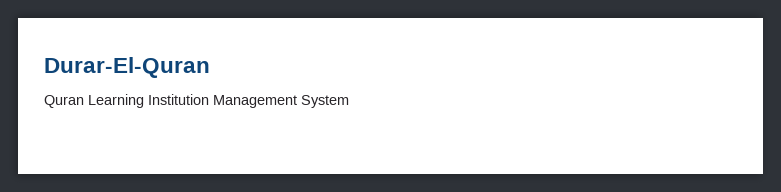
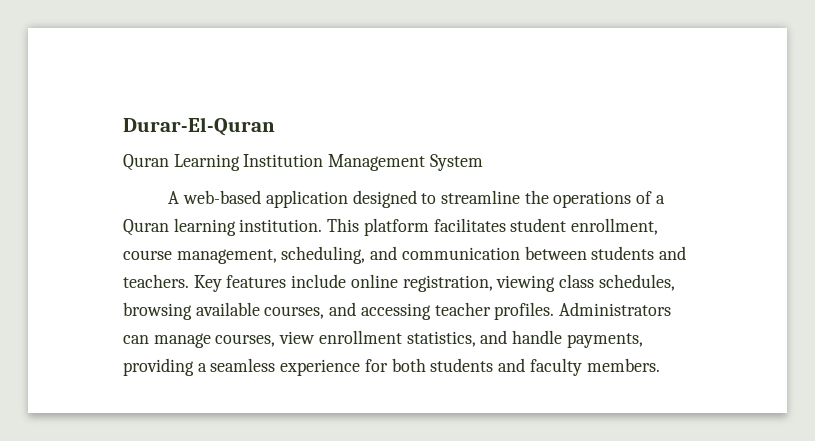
(349, 101) none -> [168,190,665,208] [123,218,659,236] [123,246,687,264] [123,274,675,292] [123,302,672,320] [123,330,643,348] [123,358,660,376] // A web-based application designed to streamline the operations of a Quran learning institution. This platform facilitates student enrollment, course management, scheduling, and communication between students and teachers. Key features include online registration, viewing class schedules, browsing available courses, and accessing teacher profiles. Administrators can manage courses, view enrollment statistics, and handle payments, providing a seamless experience for both students and faculty members.

